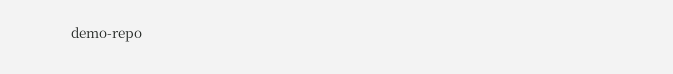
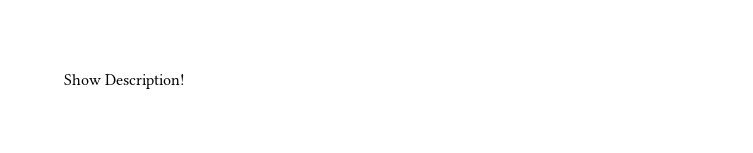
[71,27,142,42] demo-repo -> [64,74,186,89] Show Description!

